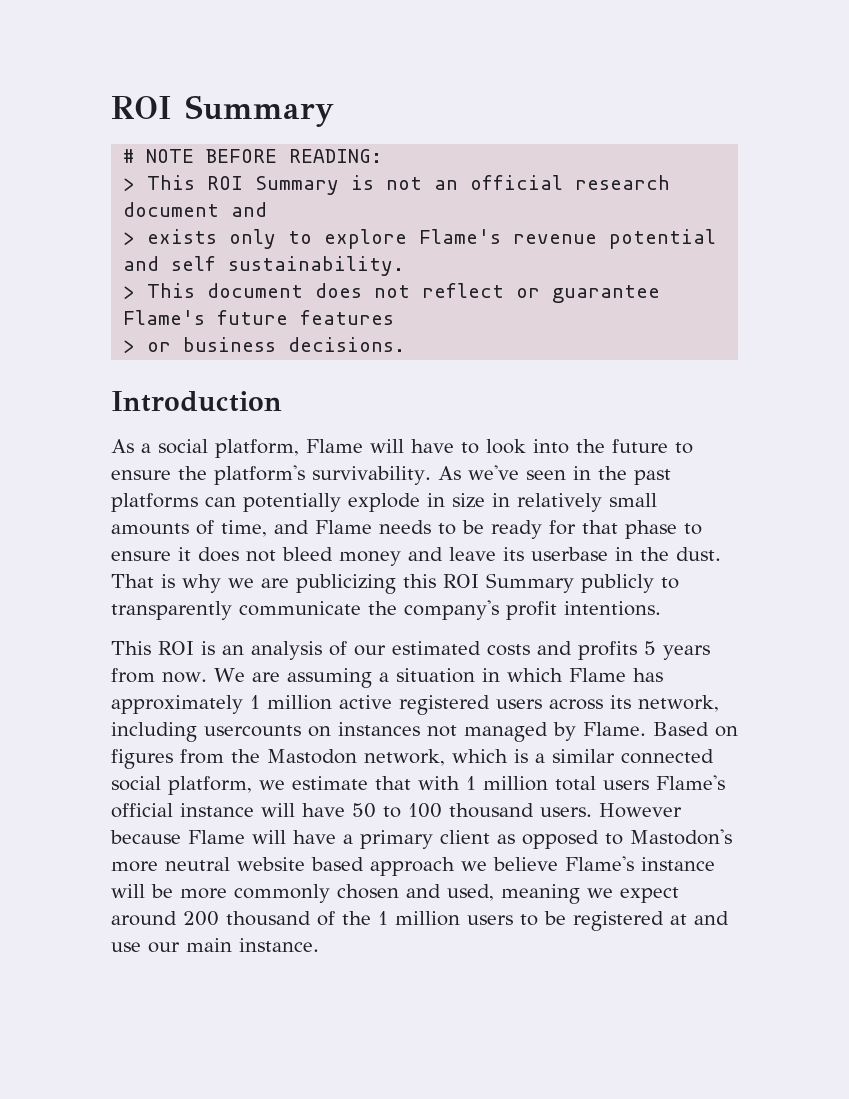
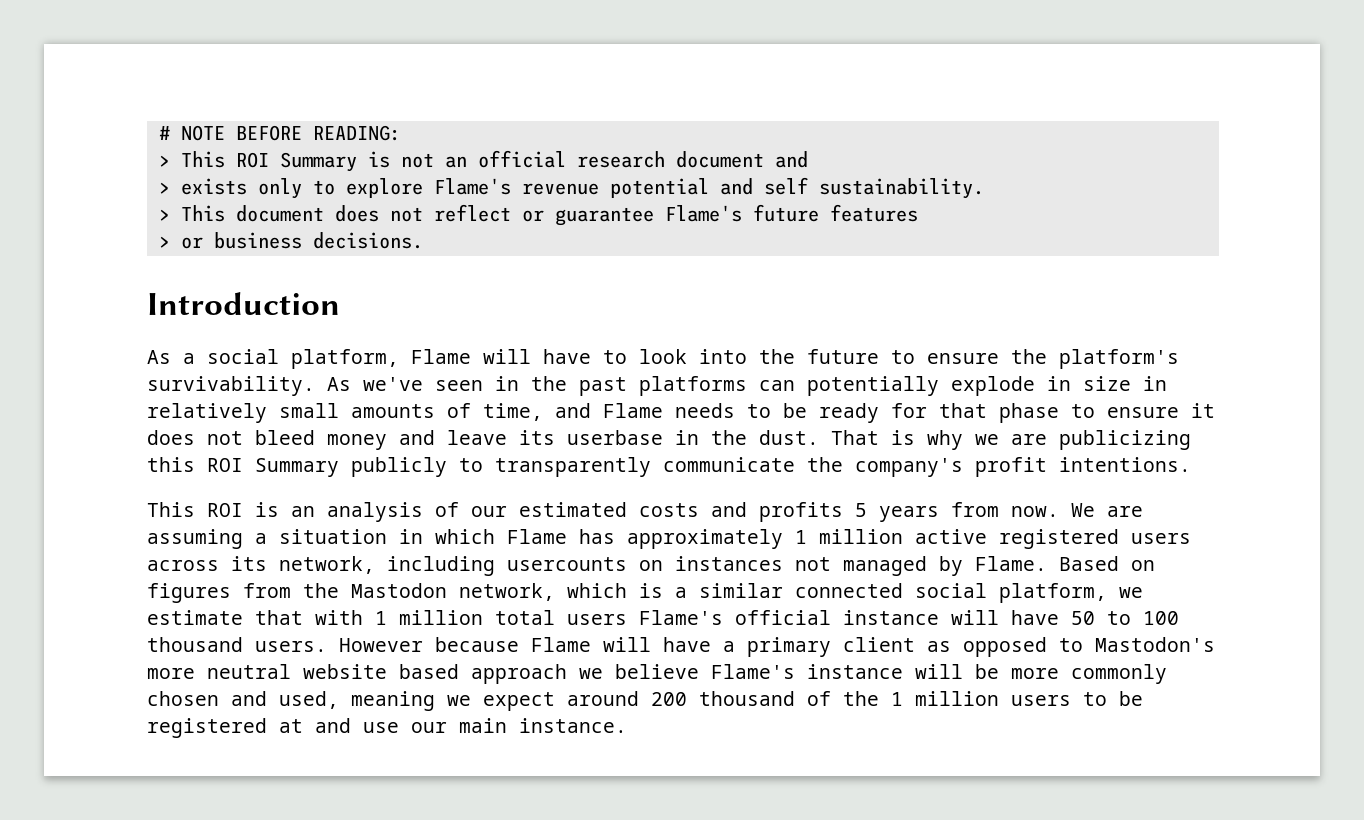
[111,95,334,127] ROI Summary // -> (158, 133) none

